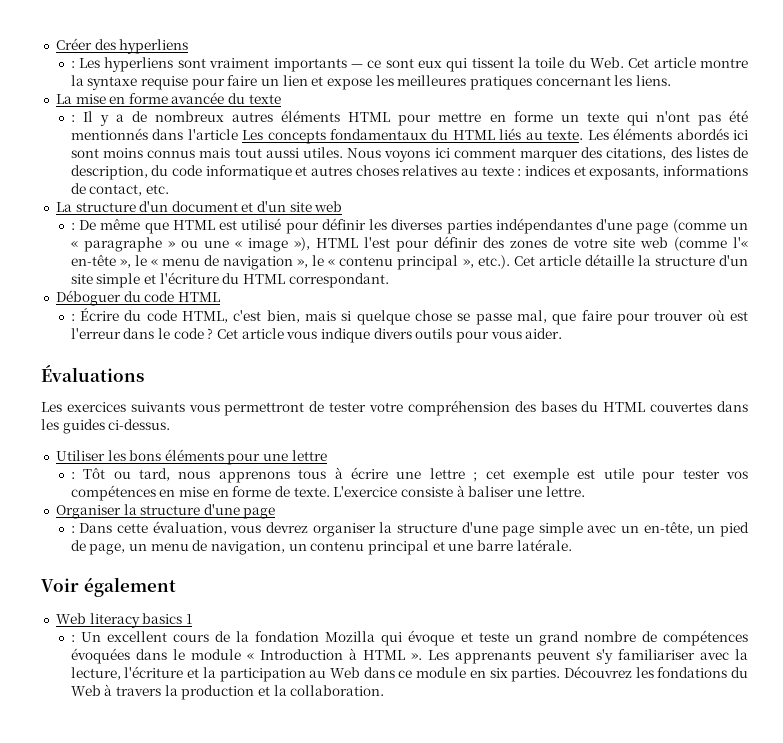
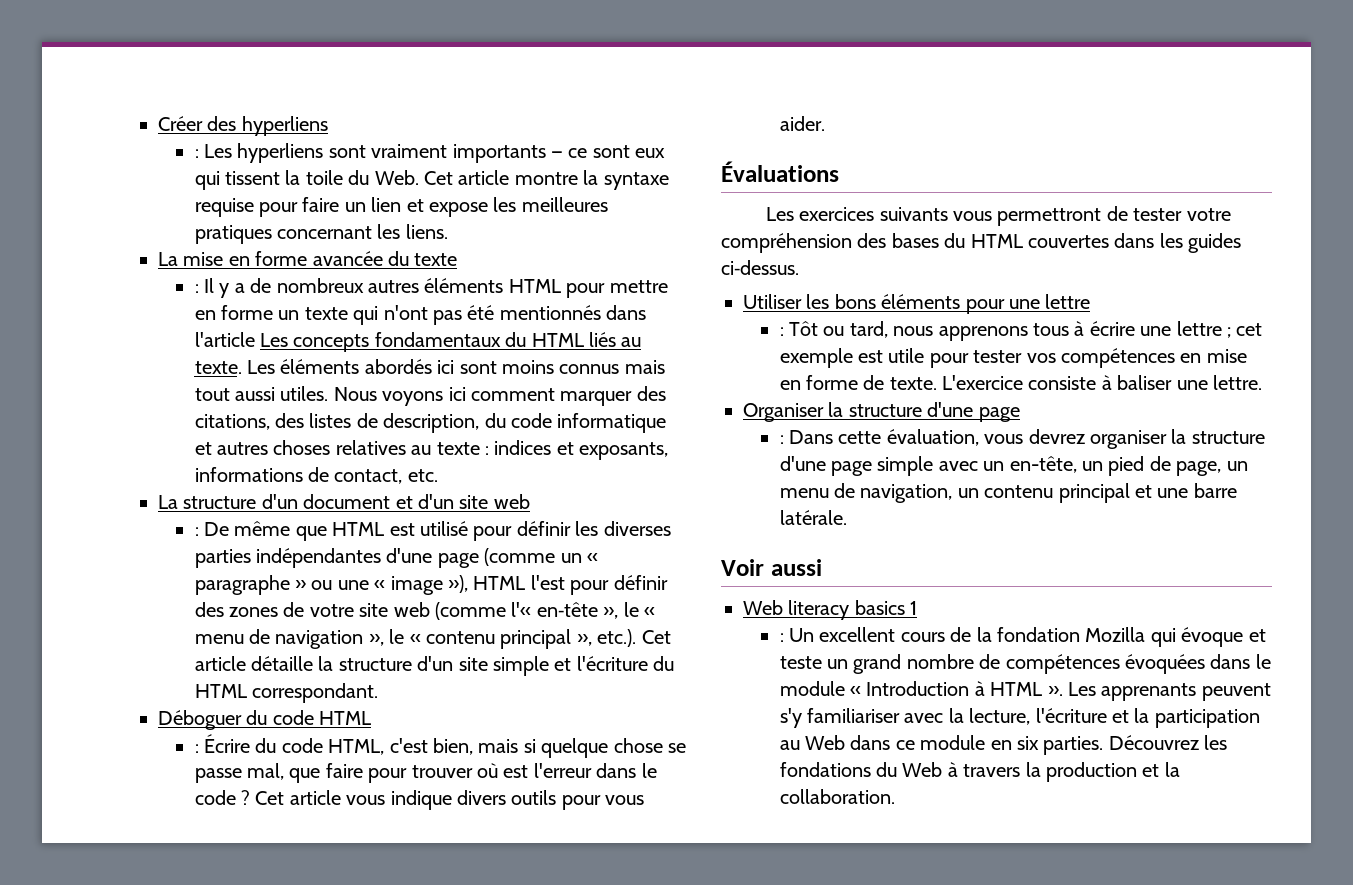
[83,577,176,597] également -> [770,559,822,576] aussi

